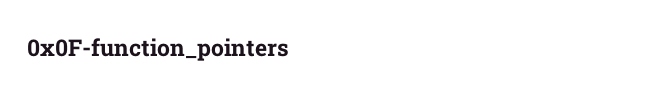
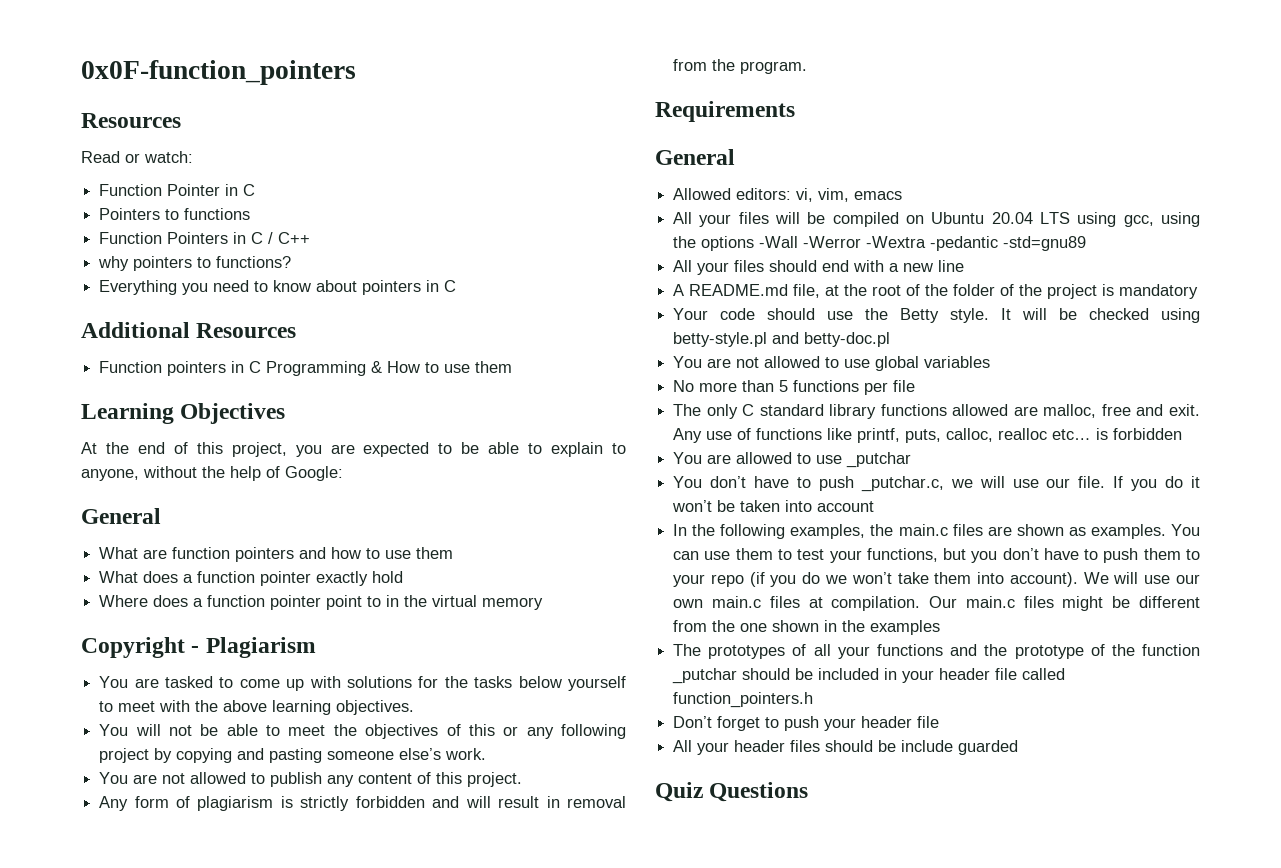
(289, 49) none -> [81,113,181,128] [81,151,193,163] [99,184,256,196] [99,208,251,220] [99,232,311,244] [98,256,292,271] [99,280,457,295] [81,322,297,338] [99,361,513,376] [81,403,286,424] [81,442,627,457] [81,466,343,481] [81,508,161,524] [99,547,454,562] [99,571,404,586] [99,595,544,610] [81,637,316,658] [99,676,627,691] [99,700,415,715] [99,724,627,739] [99,748,487,763] [99,772,523,787] [99,796,626,811] [673,59,808,74] [655,101,795,122] [655,149,735,165] [673,188,903,202] [673,212,1200,227] [673,236,1087,251] [673,260,965,275] [673,284,1199,299] [673,308,1200,323] [673,332,891,347] [673,356,991,371] [673,380,916,395] [673,404,1200,419] [673,428,1183,443] [673,452,912,468] [673,476,1200,492] [672,500,875,512] [673,524,1200,539] [673,548,1200,563] [673,572,1200,587] [673,596,1200,611] [673,620,941,635] [673,644,1200,659] [672,668,1066,684] [673,692,814,708] [673,716,940,731] [673,740,1019,755] [655,782,809,802] // Resources // Read or watch: // Function Pointer in C // Pointers to functions // Function Pointers in C / C++ // why pointers to functions? // Everything you need to know about pointers in C // Additional Resources // Function pointers in C Programming & How to use them // Learning Objectives // At the end of this project, you are expected to be able to explain to anyone, without the help of Google: // General // What are function pointers and how to use them // What does a function pointer exactly hold // Where does a function pointer point to in the virtual memory // Copyright - Plagiarism // You are tasked to come up with solutions for the tasks below yourself to meet with the above learning objectives. // You will not be able to meet the objectives of this or any following project by copying and pasting someone else’s work. // You are not allowed to publish any content of this project. // Any form of plagiarism is strictly forbidden and will result in removal from the program. // Requirements // General // Allowed editors: vi, vim, emacs // All your files will be compiled on Ubuntu 20.04 LTS using gcc, using the options -Wall -Werror -Wextra -pedantic -std=gnu89 // All your files should end with a new line // A README.md file, at the root of the folder of the project is mandatory // Your code should use the Betty style. It will be checked using betty-style.pl and betty-doc.pl // You are not allowed to use global variables // No more than 5 functions per file // The only C standard library functions allowed are malloc, free and exit. Any use of functions like printf, puts, calloc, realloc etc… is forbidden // You are allowed to use _putchar // You don’t have to push _putchar.c, we will use our file. If you do it won’t be taken into account // In the following examples, the main.c files are shown as examples. You can use them to test your functions, but you don’t have to push them to your repo (if you do we won’t take them into account). We will use our own main.c files at compilation. Our main.c files might be different from the one shown in the examples // The prototypes of all your functions and the prototype of the function _putchar should be included in your header file called function_pointers.h // Don’t forget to push your header file // All your header files should be include guarded // Quiz Questions

